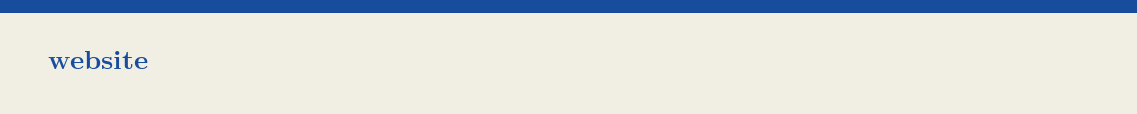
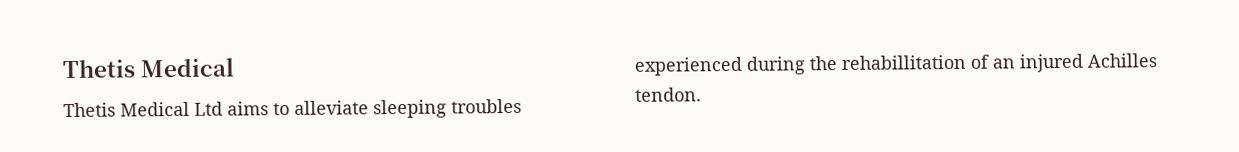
[48,51,148,69] website -> [62,57,235,79] [63,98,522,119] [634,53,1157,76] [635,87,702,102] Thetis Medical // Thetis Medical Ltd aims to alleviate sleeping troubles experienced during the rehabillitation of an injured Achilles tendon.

